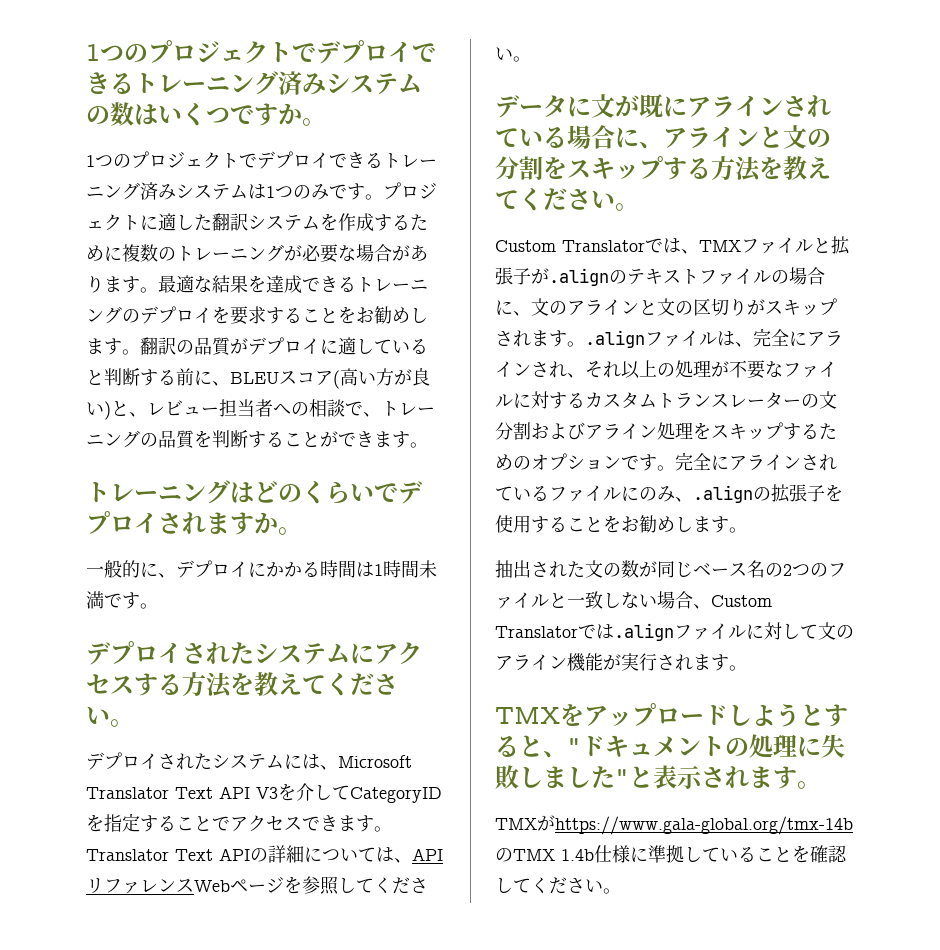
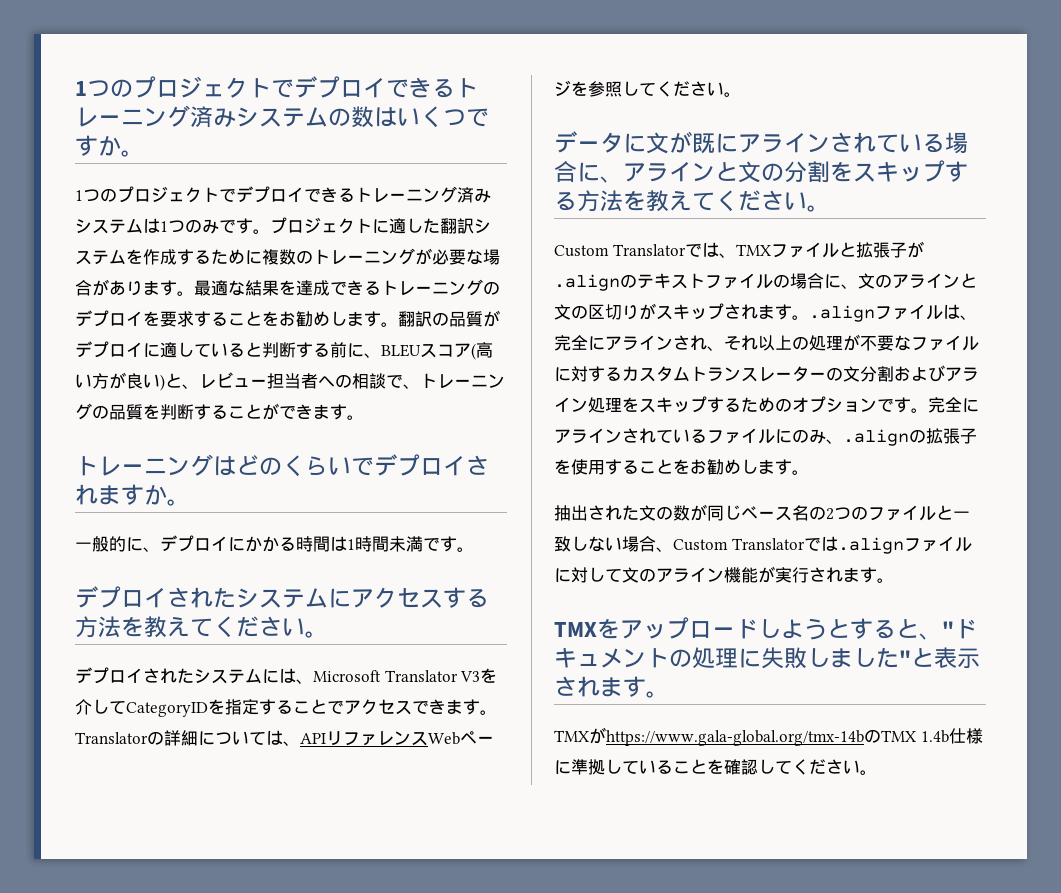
[175,786,250,799] Text API -> (458, 676) none
[175,848,250,861] Text API -> (148, 738) none

